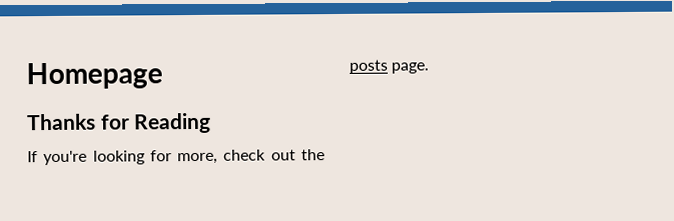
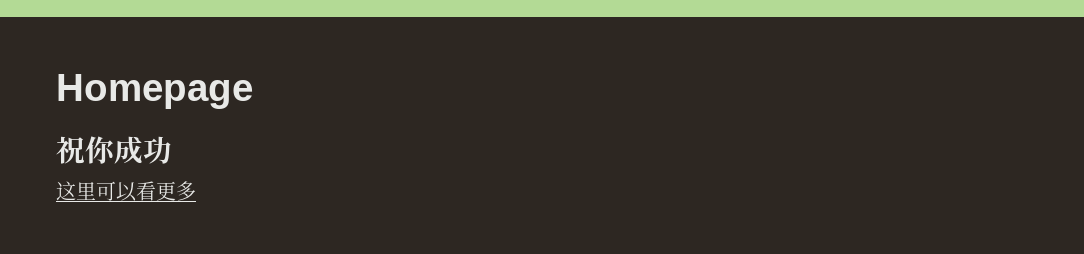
[27,112,212,134] [27,149,325,166] [349,59,430,74] Thanks for Reading // If you're looking for more, check out the posts page. -> [56,136,172,164] [56,181,196,202] 祝你成功 // 这里可以看更多

